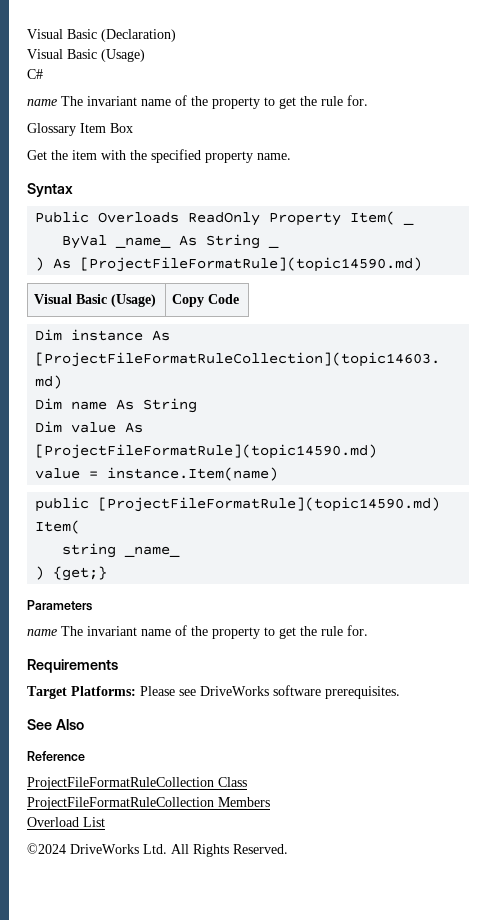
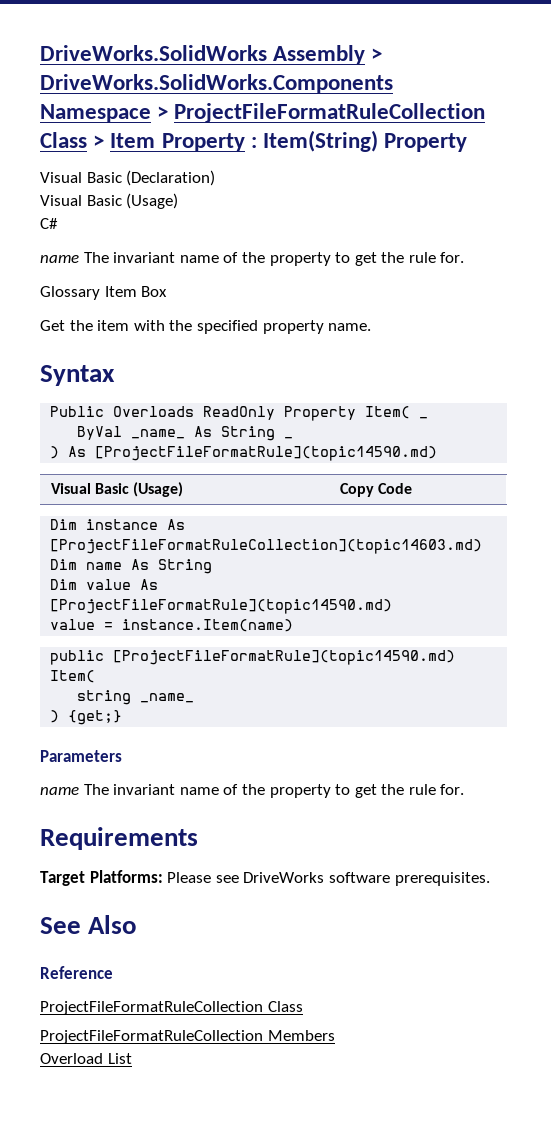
(27, 34) none -> [40,45,383,65] [40,74,393,94] [40,103,486,123] [40,130,468,152] DriveWorks.SolidWorks Assembly > DriveWorks.SolidWorks.Components Namespace > ProjectFileFormatRuleCollection Class > Item Property : Item(String) Property //
[27,843,288,857] // ©2024 DriveWorks Ltd. All Rights Reserved. -> (132, 1058) none

